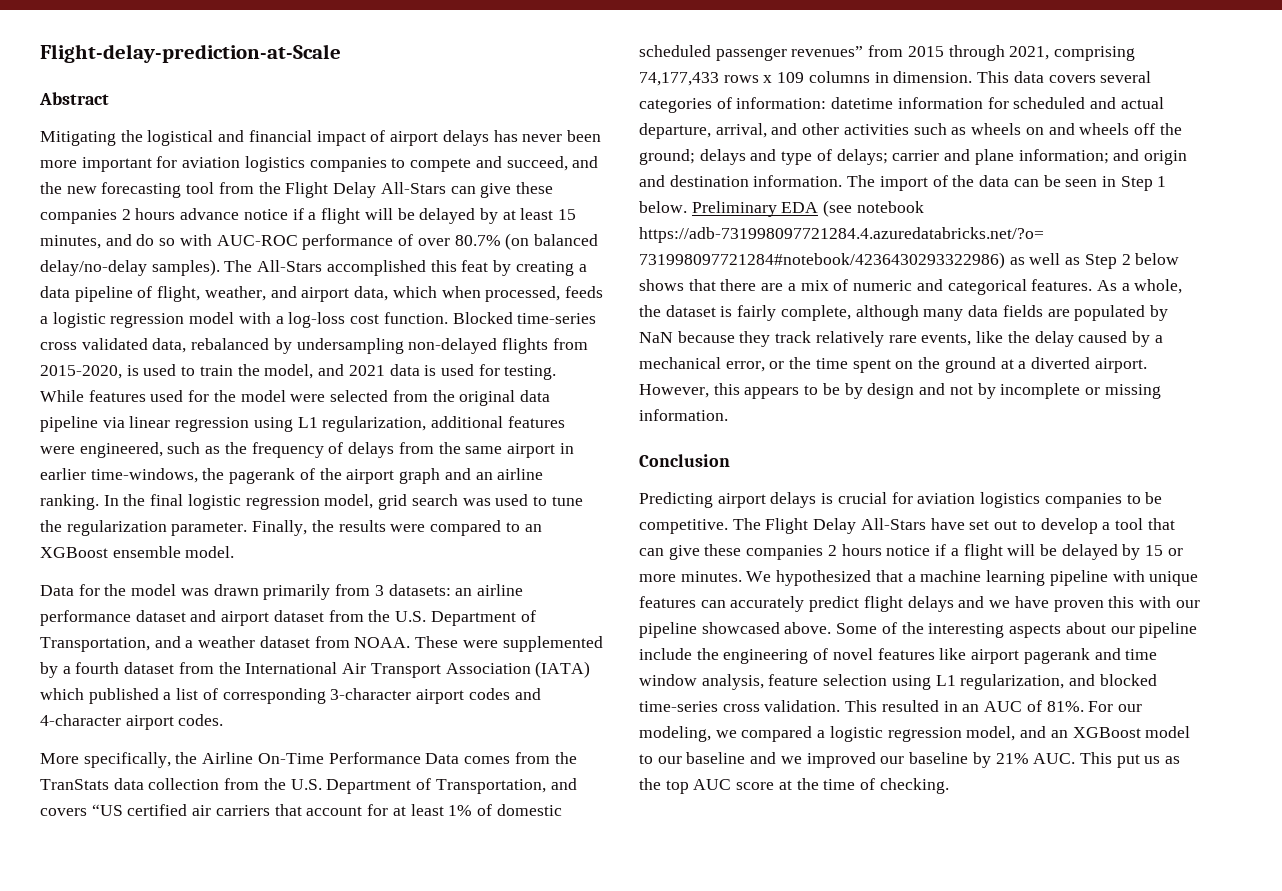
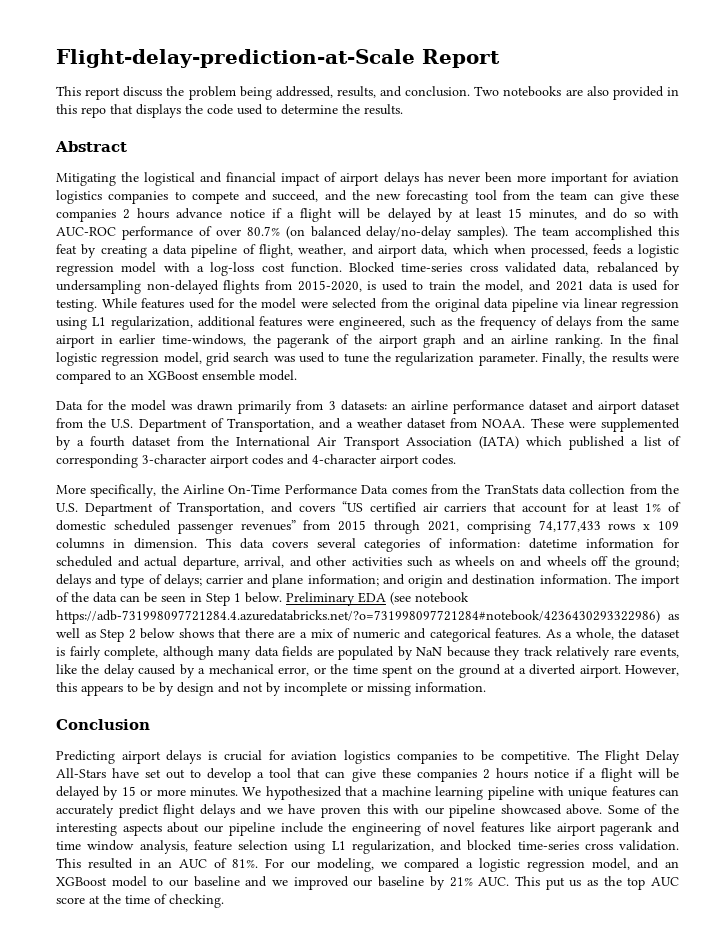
(341, 53) none -> [422,49,500,68] [56,86,679,100] [56,104,403,118] Report // This report discuss the problem being addressed, results, and conclusion. Two notebooks are also provided in this repo that displays the code used to determine the results.
[285,182,446,198] Flight Delay All-Stars -> [560,191,588,200] team
[257,260,323,272] All-Stars -> [542,227,570,236] team

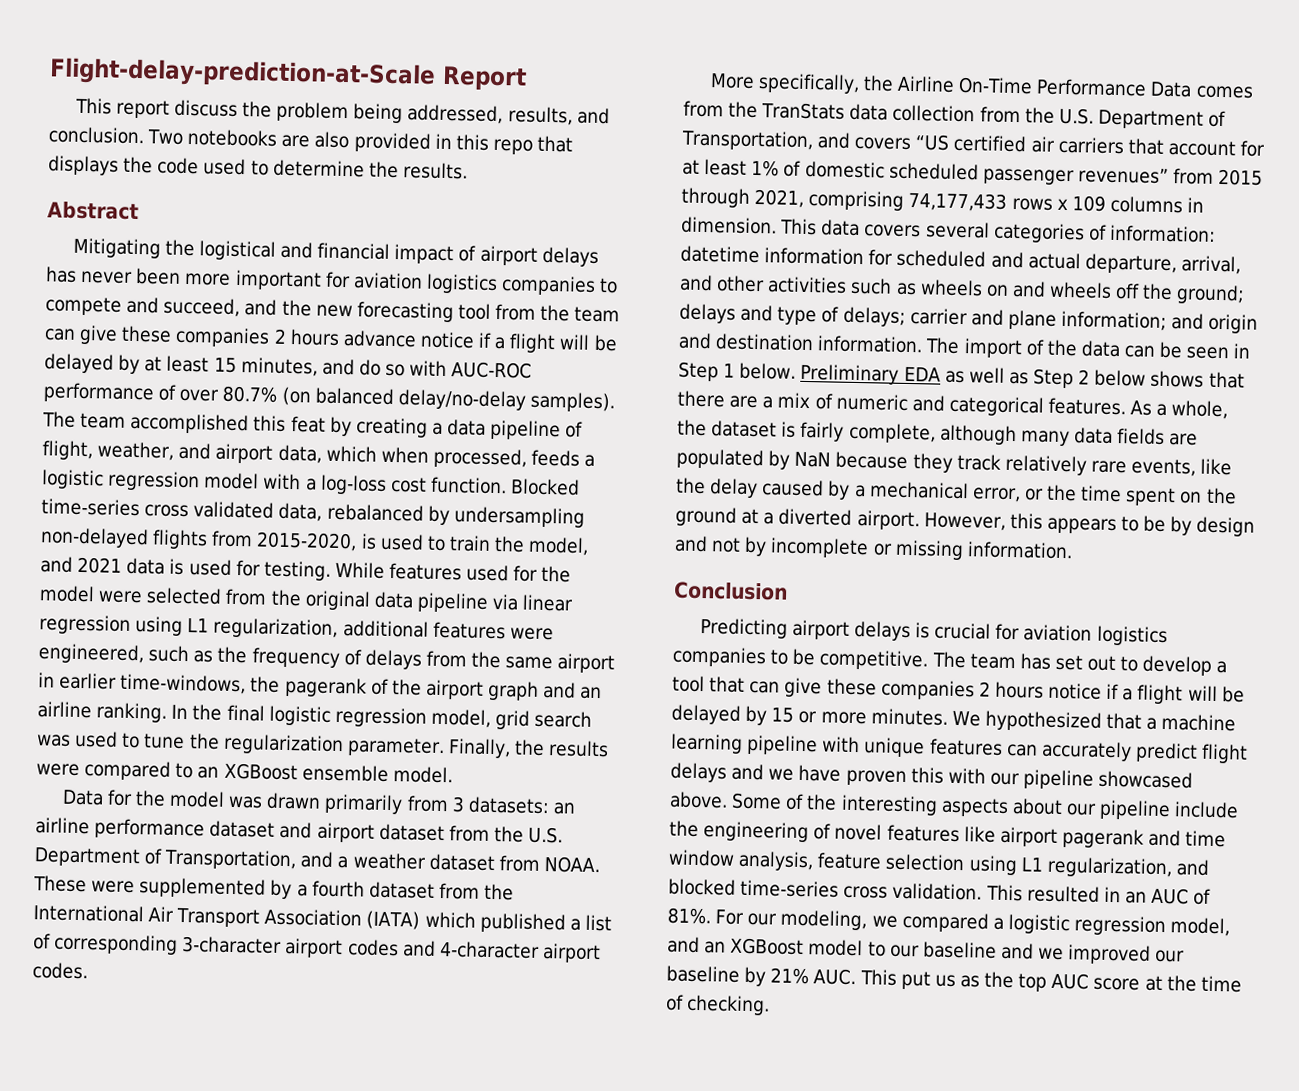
[390,592,469,605] [56,610,660,624] (see notebook https://adb-731998097721284.4.azuredatabricks.net/?o=731998097721284#notebook/4236430293322986) -> (941, 374) none
[605,750,680,764] [56,768,140,778] Flight Delay All-Stars have -> [969,653,1051,670] team has

